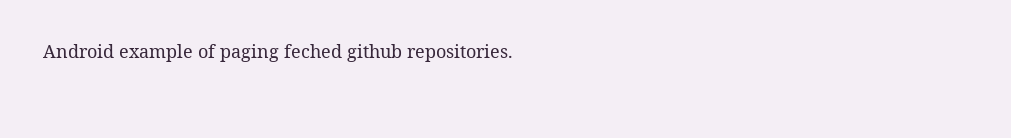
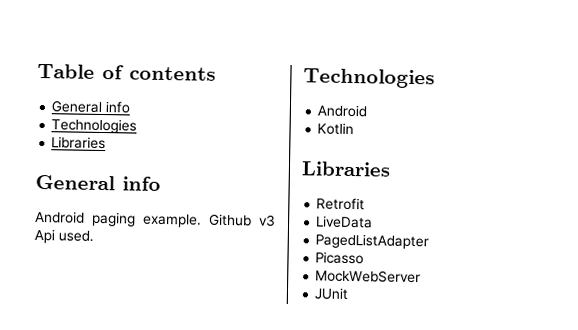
[43,44,513,62] Android example of paging feched github repositories. -> [37,63,216,81] [51,100,131,114] [51,118,138,134] [51,136,107,150] [35,174,161,191] [35,210,276,228] [34,228,94,244] [303,68,435,89] [317,104,368,118] [317,122,355,136] [301,161,391,177] [316,197,366,211] [316,215,374,229] [315,233,430,250] [315,251,365,265] [315,269,422,284] [314,287,350,300] Table of contents // General info // Technologies // Libraries // General info // Android paging example. Github v3 Api used. // Technologies // Android // Kotlin // Libraries // Retrofit // LiveData // PagedListAdapter // Picasso // MockWebServer // JUnit

